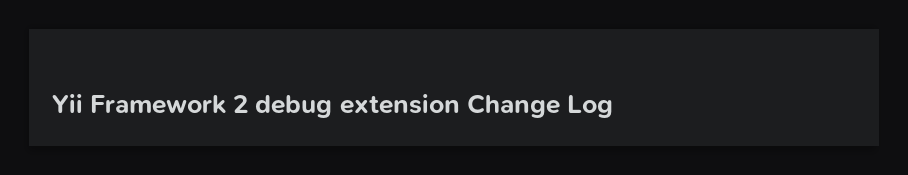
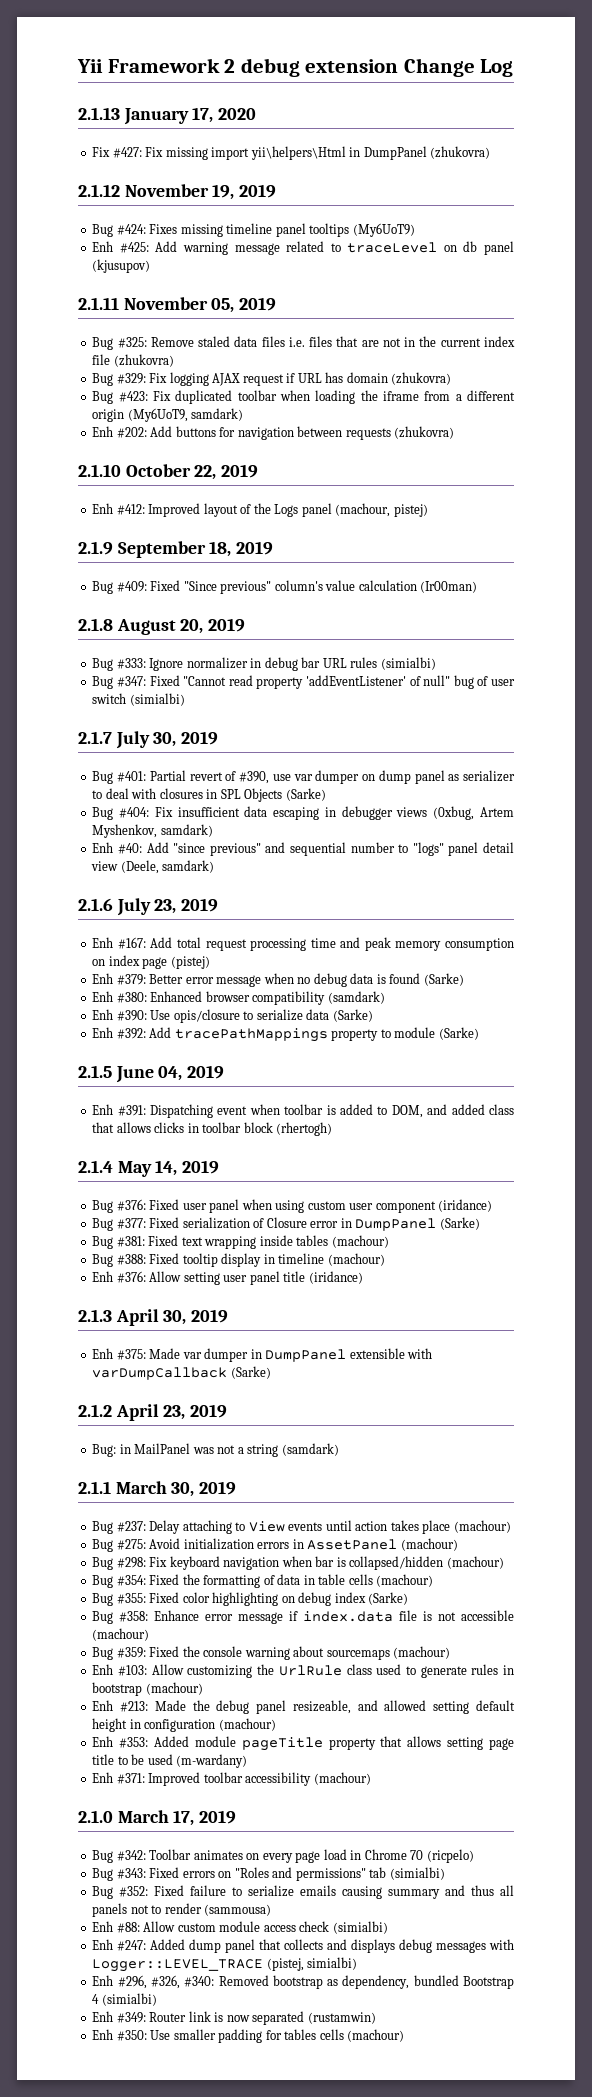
(613, 106) none -> [78,107,257,125] [92,146,491,160] [78,184,277,200] [92,223,415,237] [92,241,514,255] [92,259,151,273] [78,297,277,313] [92,336,516,350] [92,354,174,367] [92,372,452,386] [92,390,515,404] [92,408,244,422] [92,426,455,440] [78,464,259,480] [92,503,428,517] [78,541,274,558] [92,580,478,594] [78,618,246,635] [92,657,436,671] [92,675,515,689] [92,693,185,706] [78,731,219,749] [92,770,515,784] [92,788,326,802] [92,806,514,820] [92,824,213,838] [92,842,514,856] [91,860,215,874] [78,898,219,916] [92,937,514,951] [92,955,210,969] [92,973,464,987] [92,991,385,1005] [92,1009,373,1023] [92,1027,479,1042] [78,1065,225,1083] [92,1104,514,1118] [92,1122,333,1136] [78,1160,220,1177] [92,1199,493,1213] [92,1217,480,1231] [92,1235,389,1249] [92,1253,385,1267] [92,1271,363,1285] [78,1309,229,1326] [92,1348,433,1362] [92,1366,271,1380] [78,1404,228,1421] [92,1443,339,1457] [78,1481,237,1497] [92,1520,511,1534] [92,1538,458,1552] [92,1556,504,1570] [92,1574,434,1588] [92,1592,409,1606] [92,1610,514,1624] [92,1628,150,1641] [92,1646,451,1660] [92,1664,514,1678] [92,1682,203,1696] [92,1700,515,1714] [92,1718,276,1732] [92,1736,514,1751] [92,1754,248,1768] [92,1772,371,1786] [78,1810,237,1826] [92,1849,474,1863] [92,1867,445,1881] [92,1885,515,1899] [92,1903,272,1917] [92,1921,388,1934] [92,1939,514,1953] [92,1957,358,1972] [92,1975,514,1989] [92,1993,157,2006] [92,2011,376,2025] [92,2029,405,2043] // 2.1.13 January 17, 2020 // Fix #427: Fix missing import yii\helpers\Html in DumpPanel (zhukovra) // 2.1.12 November 19, 2019 // Bug #424: Fixes missing timeline panel tooltips (My6UoT9) // Enh #425: Add warning message related to traceLevel on db panel (kjusupov) // 2.1.11 November 05, 2019 // Bug #325: Remove staled data files i.e. files that are not in the current index file (zhukovra) // Bug #329: Fix logging AJAX request if URL has domain (zhukovra) // Bug #423: Fix duplicated toolbar when loading the iframe from a different origin (My6UoT9, samdark) // Enh #202: Add buttons for navigation between requests (zhukovra) // 2.1.10 October 22, 2019 // Enh #412: Improved layout of the Logs panel (machour, pistej) // 2.1.9 September 18, 2019 // Bug #409: Fixed "Since previous" column's value calculation (Ir00man) // 2.1.8 August 20, 2019 // Bug #333: Ignore normalizer in debug bar URL rules (simialbi) // Bug #347: Fixed "Cannot read property 'addEventListener' of null" bug of user switch (simialbi) // 2.1.7 July 30, 2019 // Bug #401: Partial revert of #390, use var dumper on dump panel as serializer to deal with closures in SPL Objects (Sarke) // Bug #404: Fix insufficient data escaping in debugger views (0xbug, Artem Myshenkov, samdark) // Enh #40: Add "since previous" and sequential number to "logs" panel detail view (Deele, samdark) // 2.1.6 July 23, 2019 // Enh #167: Add total request processing time and peak memory consumption on index page (pistej) // Enh #379: Better error message when no debug data is found (Sarke) // Enh #380: Enhanced browser compatibility (samdark) // Enh #390: Use opis/closure to serialize data (Sarke) // Enh #392: Add tracePathMappings property to module (Sarke) // 2.1.5 June 04, 2019 // Enh #391: Dispatching event when toolbar is added to DOM, and added class that allows clicks in toolbar block (rhertogh) // 2.1.4 May 14, 2019 // Bug #376: Fixed user panel when using custom user component (iridance) // Bug #377: Fixed serialization of Closure error in DumpPanel (Sarke) // Bug #381: Fixed text wrapping inside tables (machour) // Bug #388: Fixed tooltip display in timeline (machour) // Enh #376: Allow setting user panel title (iridance) // 2.1.3 April 30, 2019 // Enh #375: Made var dumper in DumpPanel extensible with varDumpCallback (Sarke) // 2.1.2 April 23, 2019 // Bug: in MailPanel was not a string (samdark) // 2.1.1 March 30, 2019 // Bug #237: Delay attaching to View events until action takes place (machour) // Bug #275: Avoid initialization errors in AssetPanel (machour) // Bug #298: Fix keyboard navigation when bar is collapsed/hidden (machour) // Bug #354: Fixed the formatting of data in table cells (machour) // Bug #355: Fixed color highlighting on debug index (Sarke) // Bug #358: Enhance error message if index.data file is not accessible (machour) // Bug #359: Fixed the console warning about sourcemaps (machour) // Enh #103: Allow customizing the UrlRule class used to generate rules in bootstrap (machour) // Enh #213: Made the debug panel resizeable, and allowed setting default height in configuration (machour) // Enh #353: Added module pageTitle property that allows setting page title to be used (m-wardany) // Enh #371: Improved toolbar accessibility (machour) // 2.1.0 March 17, 2019 // Bug #342: Toolbar animates on every page load in Chrome 70 (ricpelo) // Bug #343: Fixed errors on "Roles and permissions" tab (simialbi) // Bug #352: Fixed failure to serialize emails causing summary and thus all panels not to render (sammousa) // Enh #88: Allow custom module access check (simialbi) // Enh #247: Added dump panel that collects and displays debug messages with Logger::LEVEL_TRACE (pistej, simialbi) // Enh #296, #326, #340: Removed bootstrap as dependency, bundled Bootstrap 4 (simialbi) // Enh #349: Router link is now separated (rustamwin) // Enh #350: Use smaller padding for tables cells (machour)

